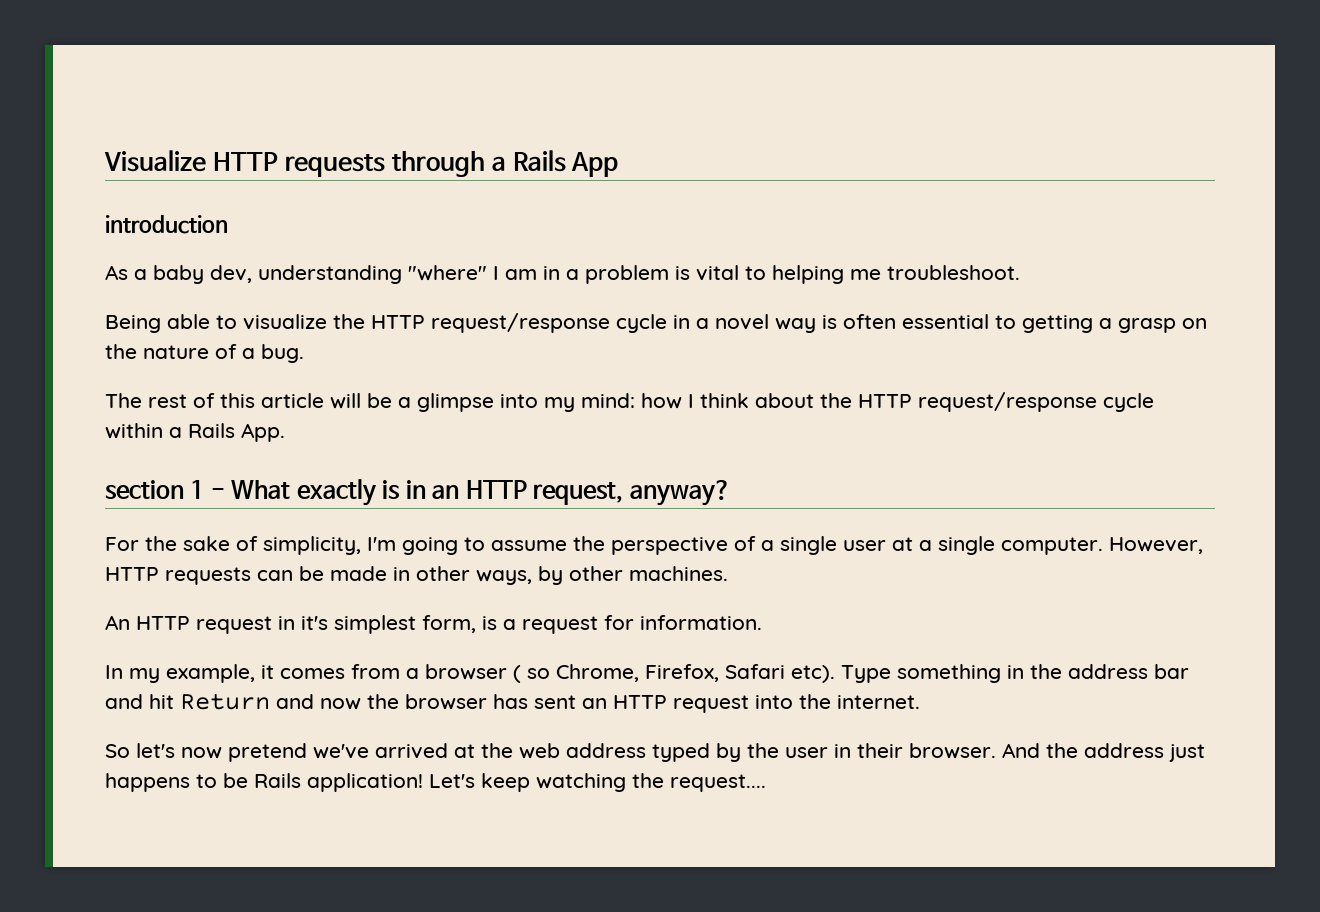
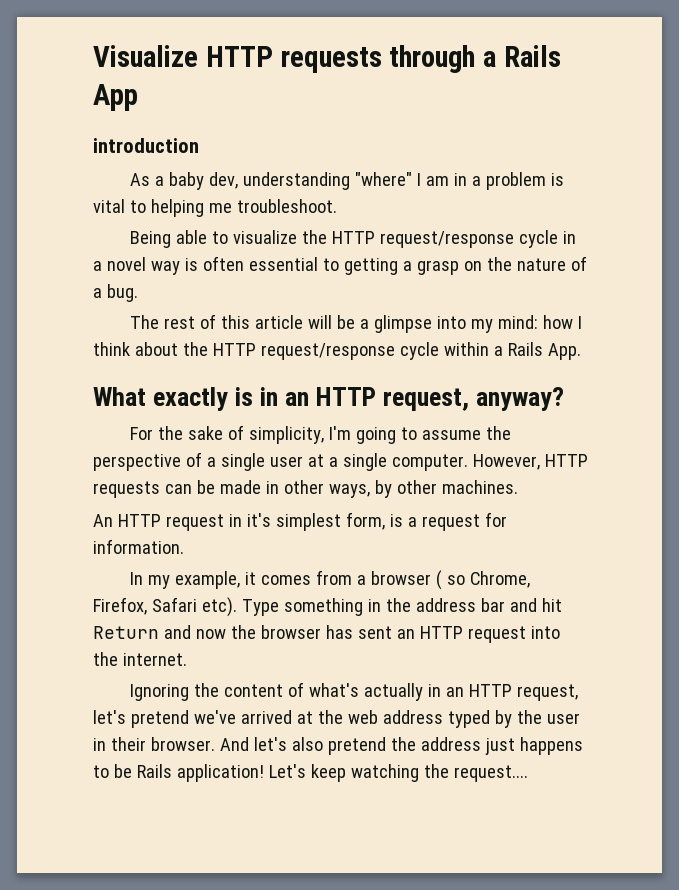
[105,480,225,500] section 1 - -> (581, 351) none
[105,743,222,759] So let's now -> [129,682,578,701] [93,710,126,724] Ignoring the content of what's actually in an HTTP request, let's
(1040, 750) none -> [253,737,386,755] let's also pretend

